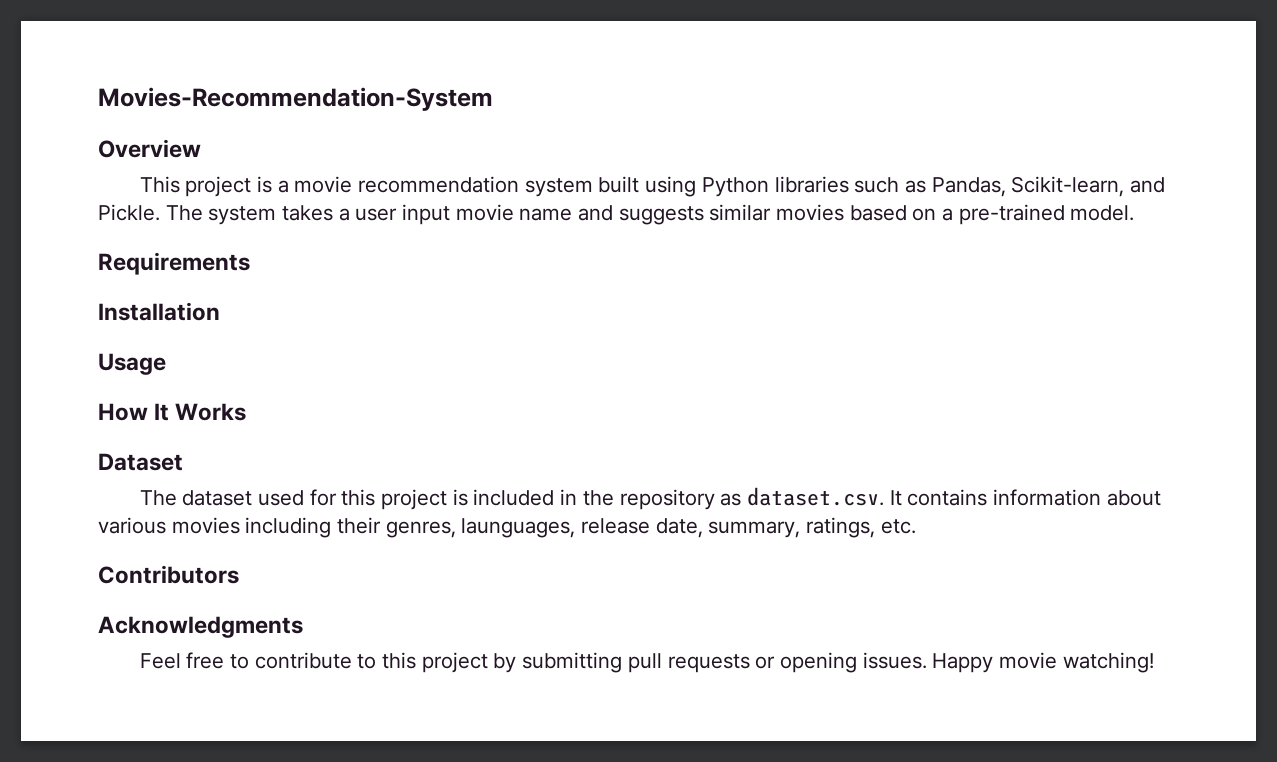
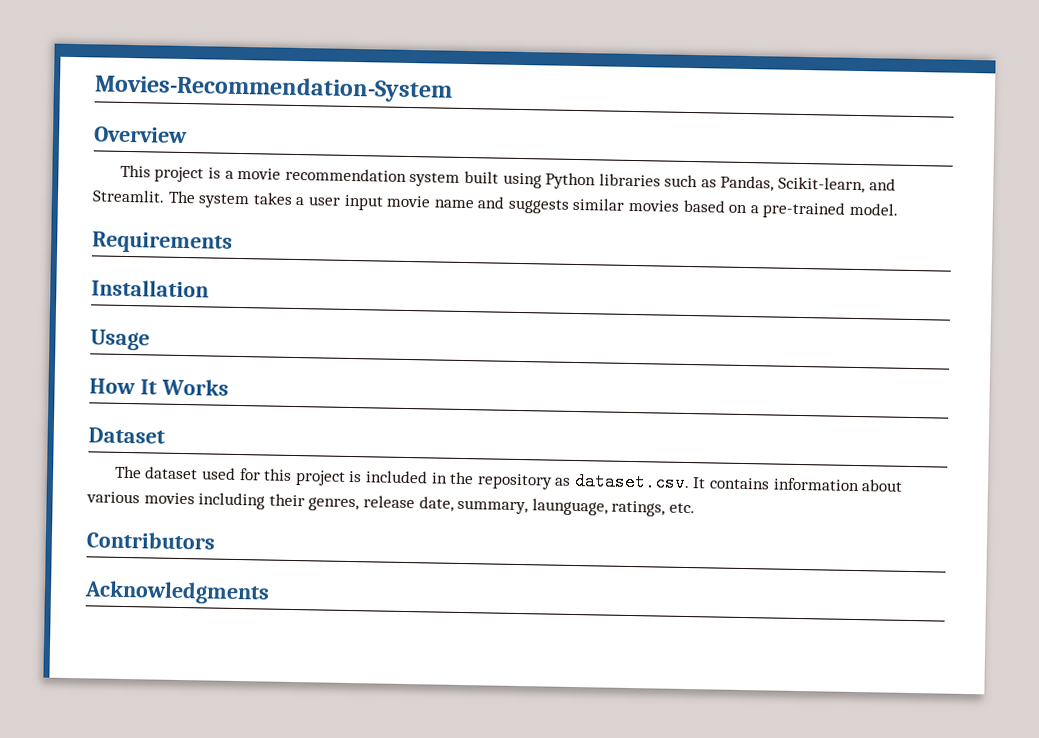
[98,204,160,221] Pickle. -> [92,189,165,203] Streamlit.
[461,518,576,538] launguages, -> (360, 504) none
(801, 529) none -> [531,498,608,516] launguage,
[139,652,1154,673] // Feel free to contribute to this project by submitting pull requests or opening issues. Happy movie watching! -> (270, 592) none

